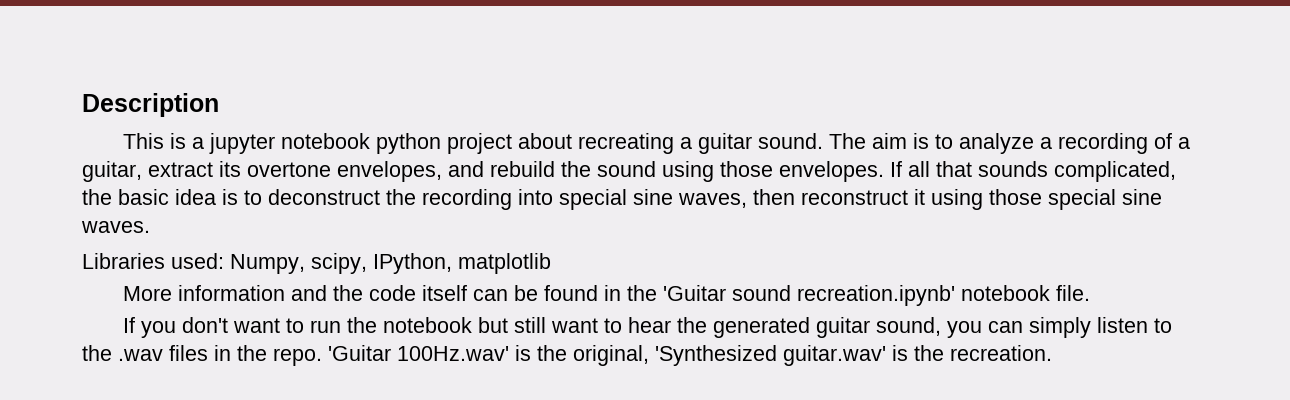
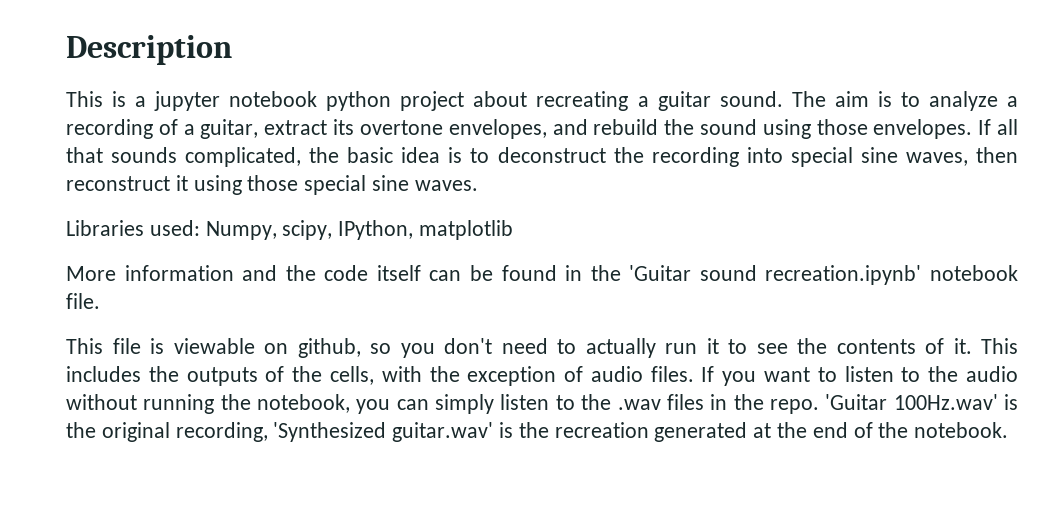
(1091, 293) none -> [66,338,1018,358] [66,366,694,386] This file is viewable on github, so you don't need to actually run it to see the contents of it. This includes the outputs of the cells, with the exception of audio files.
[182,317,942,338] don't want to run the notebook but still want to hear the generated guitar sound, -> [764,366,1018,382] [66,394,351,414] want to listen to the audio without running the notebook,
[573,345,649,366] original, -> [101,422,268,442] original recording,
[950,345,1052,361] recreation. -> [554,422,1009,442] recreation generated at the end of the notebook.

